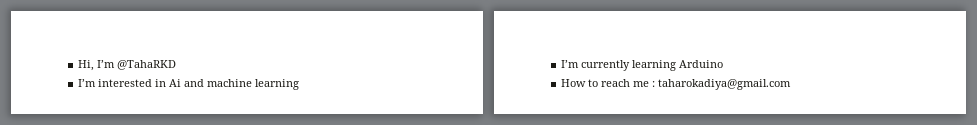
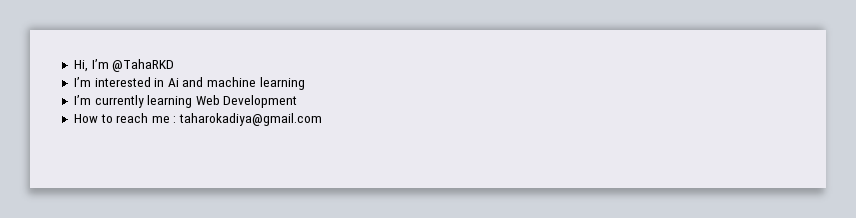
[679,60,724,68] Arduino -> [195,95,298,108] Web Development

